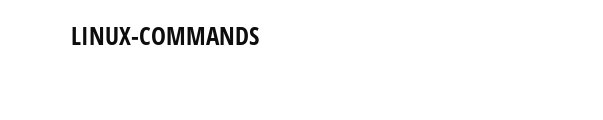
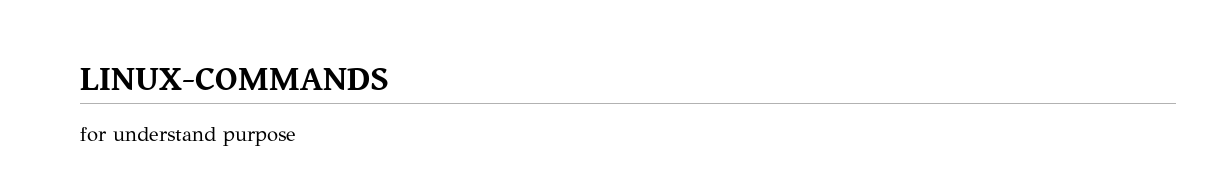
(259, 36) none -> [80,127,296,146] // for understand purpose

